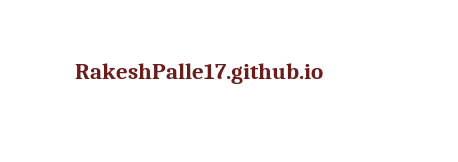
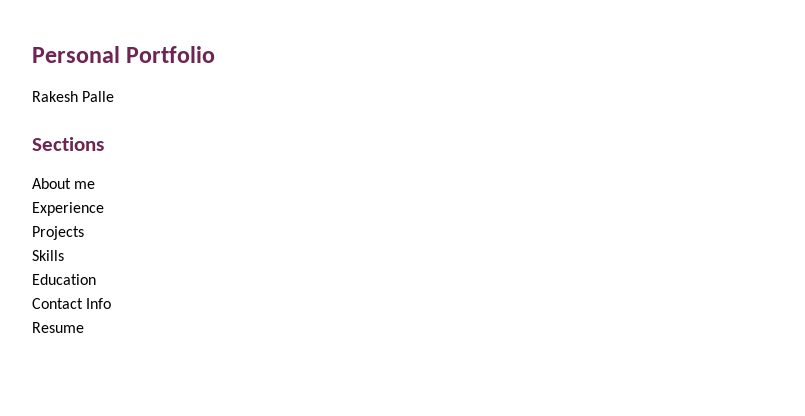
[75,63,323,84] RakeshPalle17.github.io -> [32,46,216,63] [32,91,115,102] [32,137,104,151] [32,178,96,189] [32,202,104,216] [32,226,84,240] [32,250,64,261] [32,274,96,285] [32,298,112,309] [32,322,84,333] Personal Portfolio // Rakesh Palle // Sections // About me // Experience // Projects // Skills // Education // Contact Info // Resume

